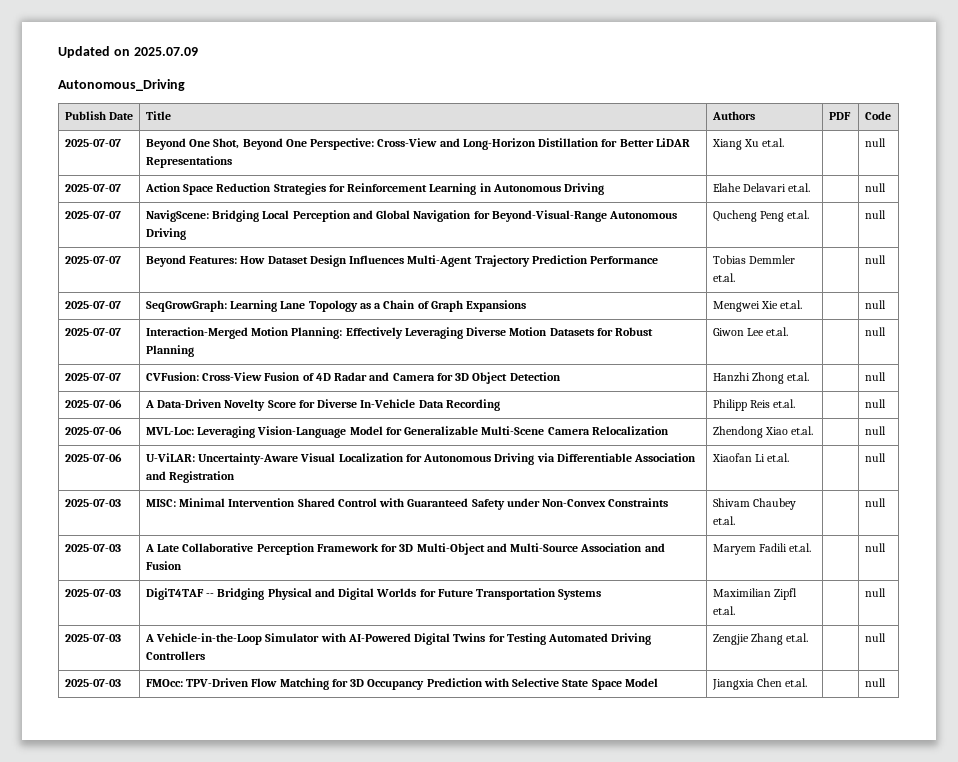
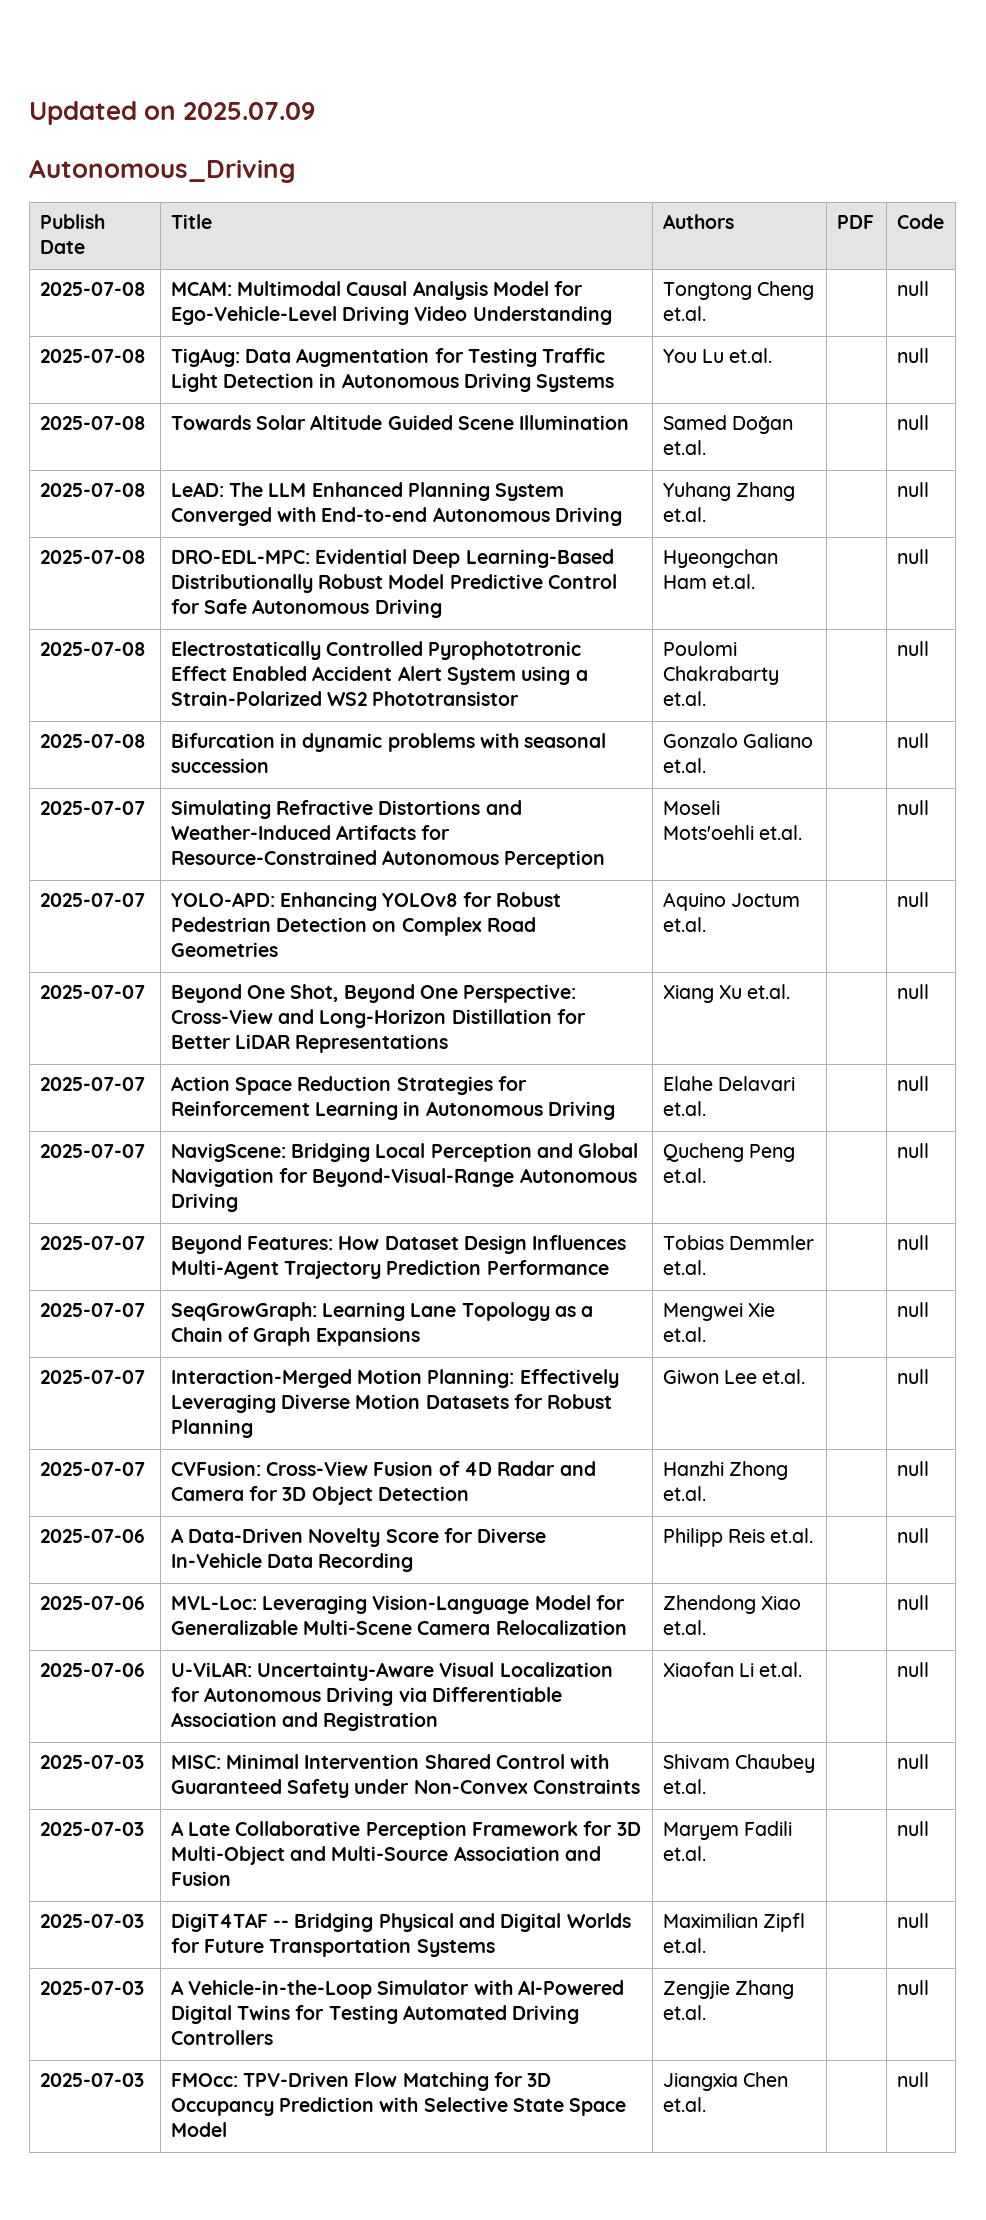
(891, 115) none -> [39,282,145,296] [170,281,584,300] [170,306,612,325] [662,281,815,300] [662,306,706,321] [896,281,929,296] [39,349,145,363] [170,348,606,367] [170,373,615,392] [662,348,773,363] [896,348,929,363] [39,416,145,430] [170,415,630,430] [662,415,794,434] [662,440,706,455] [896,415,929,430] [39,483,145,497] [170,482,565,501] [170,507,622,526] [662,482,796,501] [662,507,706,522] [896,482,929,497] [39,550,145,564] [170,549,614,568] [170,574,617,593] [170,599,442,618] [662,549,778,568] [662,574,756,589] [896,549,929,564] [39,642,145,656] [170,641,582,660] [170,666,588,685] [170,691,520,706] [662,641,737,656] [662,666,779,685] [662,691,706,706] [896,641,929,656] [39,734,145,748] [170,733,607,752] [170,758,269,773] [662,733,814,748] [662,758,706,773] [896,733,929,748] [39,801,145,815] [170,800,522,819] [170,825,451,840] [170,850,606,869] [662,800,720,815] [662,825,803,840] [896,800,929,815] [39,893,145,907] [170,892,561,911] [170,917,536,936] [170,942,278,957] [662,892,801,911] [662,917,706,932] [896,892,929,907] // 2025-07-08 | MCAM: Multimodal Causal Analysis Model for Ego-Vehicle-Level Driving Video Understanding | Tongtong Cheng et.al. | | null // 2025-07-08 | TigAug: Data Augmentation for Testing Traffic Light Detection in Autonomous Driving Systems | You Lu et.al. | | null // 2025-07-08 | Towards Solar Altitude Guided Scene Illumination | Samed Doğan et.al. | | null // 2025-07-08 | LeAD: The LLM Enhanced Planning System Converged with End-to-end Autonomous Driving | Yuhang Zhang et.al. | | null // 2025-07-08 | DRO-EDL-MPC: Evidential Deep Learning-Based Distributionally Robust Model Predictive Control for Safe Autonomous Driving | Hyeongchan Ham et.al. | | null // 2025-07-08 | Electrostatically Controlled Pyrophototronic Effect Enabled Accident Alert System using a Strain-Polarized WS2 Phototransistor | Poulomi Chakrabarty et.al. | | null // 2025-07-08 | Bifurcation in dynamic problems with seasonal succession | Gonzalo Galiano et.al. | | null // 2025-07-07 | Simulating Refractive Distortions and Weather-Induced Artifacts for Resource-Constrained Autonomous Perception | Moseli Mots'oehli et.al. | | null // 2025-07-07 | YOLO-APD: Enhancing YOLOv8 for Robust Pedestrian Detection on Complex Road Geometries | Aquino Joctum et.al. | | null

